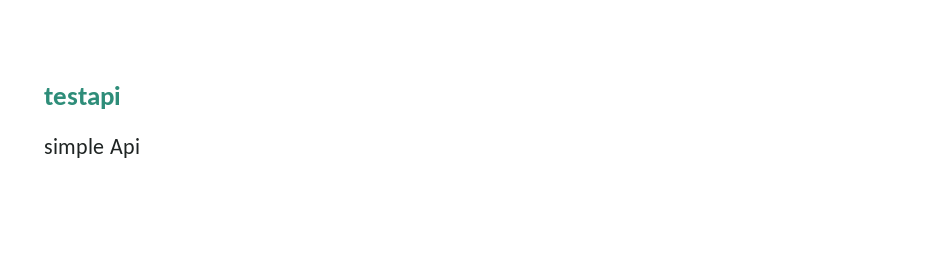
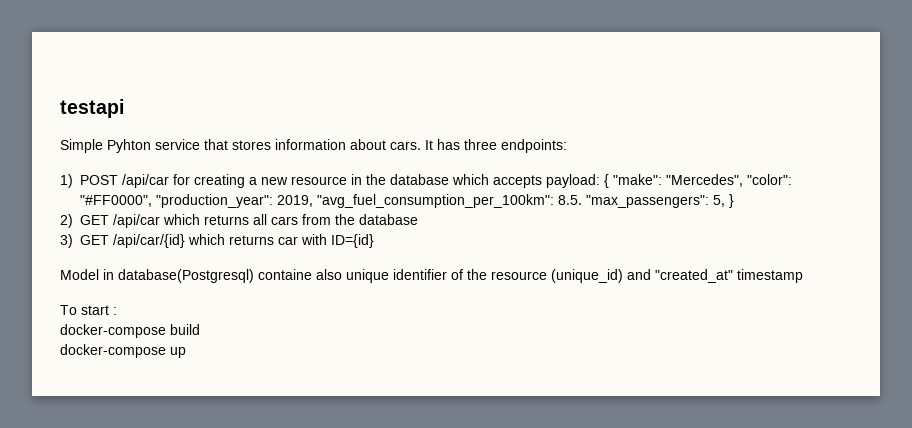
[44,138,140,158] simple Api -> [60,139,567,153] [60,174,792,188] [80,194,734,208] [60,214,418,228] [60,234,374,248] [60,269,803,283] [60,305,117,315] [60,324,200,338] [60,344,186,358] Simple Pyhton service that stores information about cars. It has three endpoints: // 1) POST /api/car for creating a new resource in the database which accepts payload: { "make": "Mercedes", "color": "#FF0000", "production_year": 2019, "avg_fuel_consumption_per_100km": 8.5. "max_passengers": 5, } // 2) GET /api/car which returns all cars from the database // 3) GET /api/car/{id} which returns car with ID={id} // Model in database(Postgresql) containe also unique identifier of the resource (unique_id) and "created_at" timestamp // To start : // docker-compose build // docker-compose up

